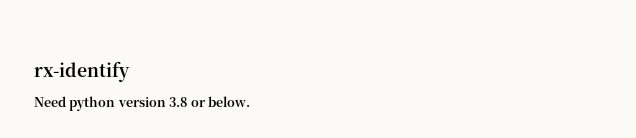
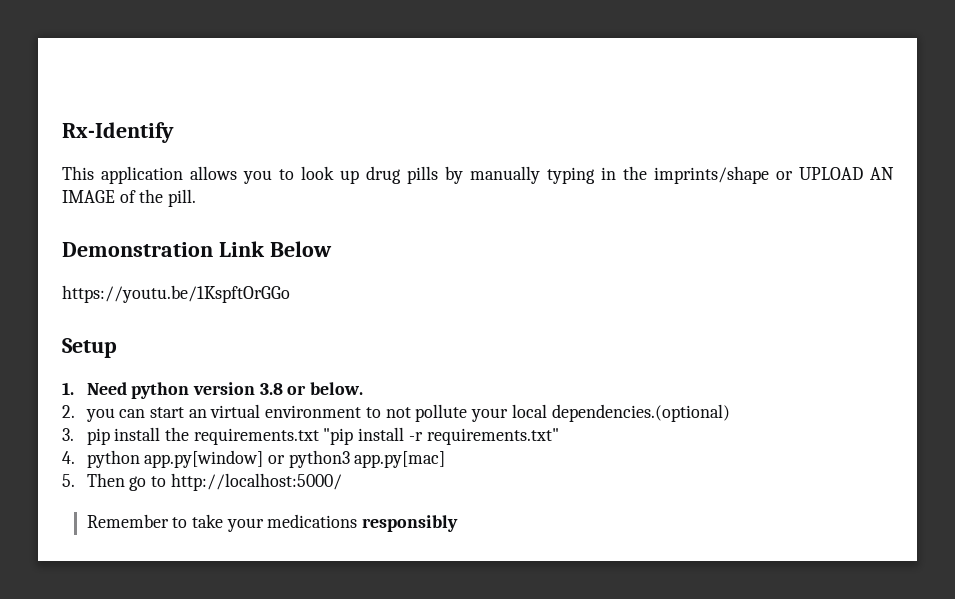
[34,61,130,82] rx-identify // -> [62,122,174,143] [62,166,894,184] [62,189,197,207] [62,241,332,257] [62,285,290,303] [62,338,117,358] [62,382,74,395] Rx-Identify // This application allows you to look up drug pills by manually typing in the imprints/shape or UPLOAD AN IMAGE of the pill. // Demonstration Link Below // https://youtu.be/1KspftOrGGo // Setup // 1.
(250, 101) none -> [62,404,730,422] [62,427,559,445] [62,450,446,468] [62,473,342,491] [86,514,459,532] // 2. you can start an virtual environment to not pollute your local dependencies.(optional) // 3. pip install the requirements.txt "pip install -r requirements.txt" // 4. python app.py[window] or python3 app.py[mac] // 5. Then go to http://localhost:5000/ // Remember to take your medications responsibly

